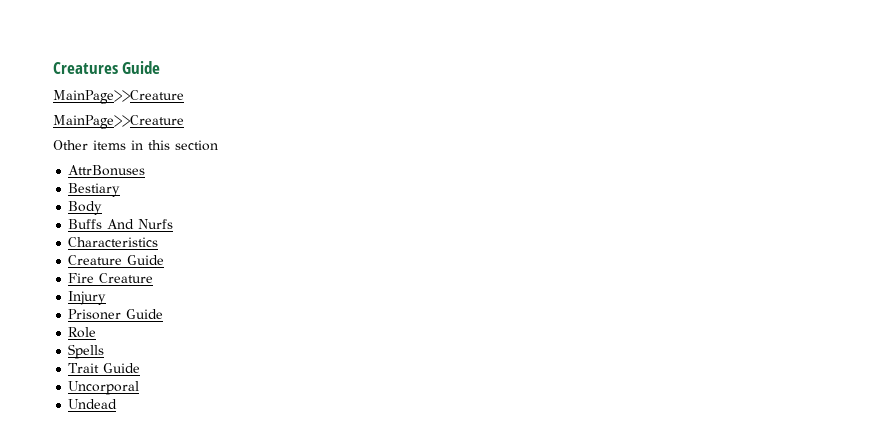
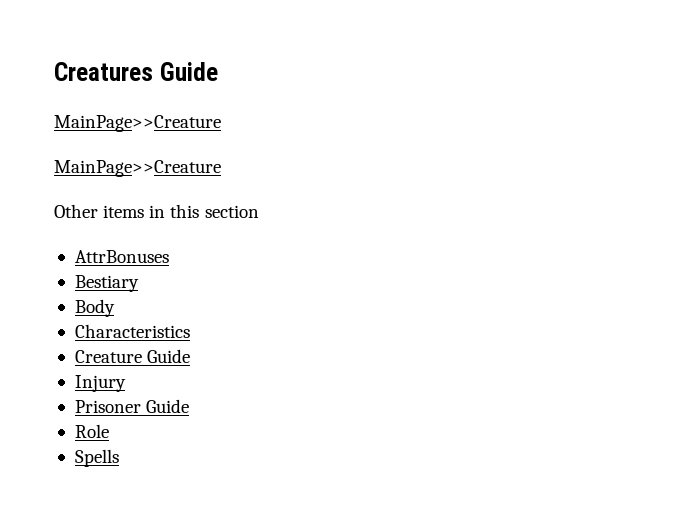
[68,219,174,229] // Buffs And Nurfs -> (115, 308) none
[68,273,154,283] // Fire Creature -> (191, 356) none
[68,363,141,373] [68,381,140,395] [68,399,118,409] // Trait Guide // Uncorporal // Undead -> (119, 458) none

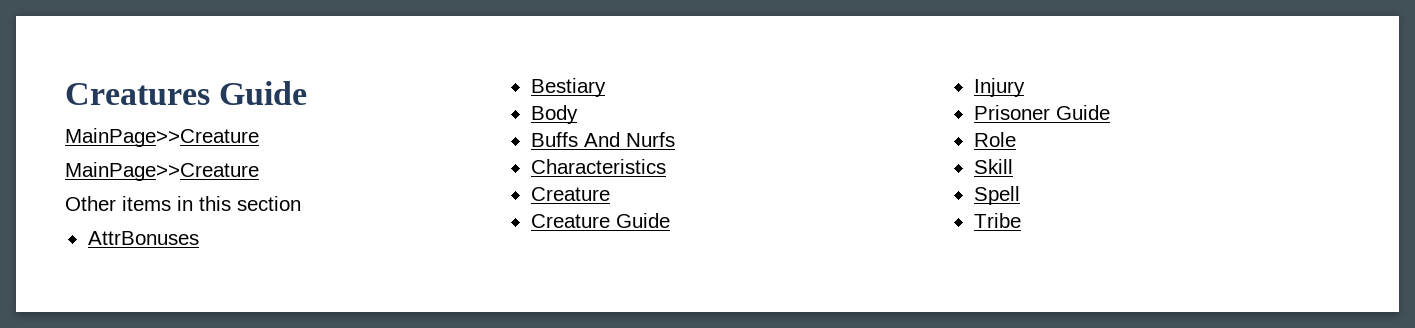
(115, 308) none -> [530,132,675,147] // Buffs And Nurfs
(142, 356) none -> [530,214,610,228] // Creature
[74,449,119,467] Spells -> [973,159,1013,174] [973,186,1020,205] [973,213,1021,228] Skill // Spell // Tribe

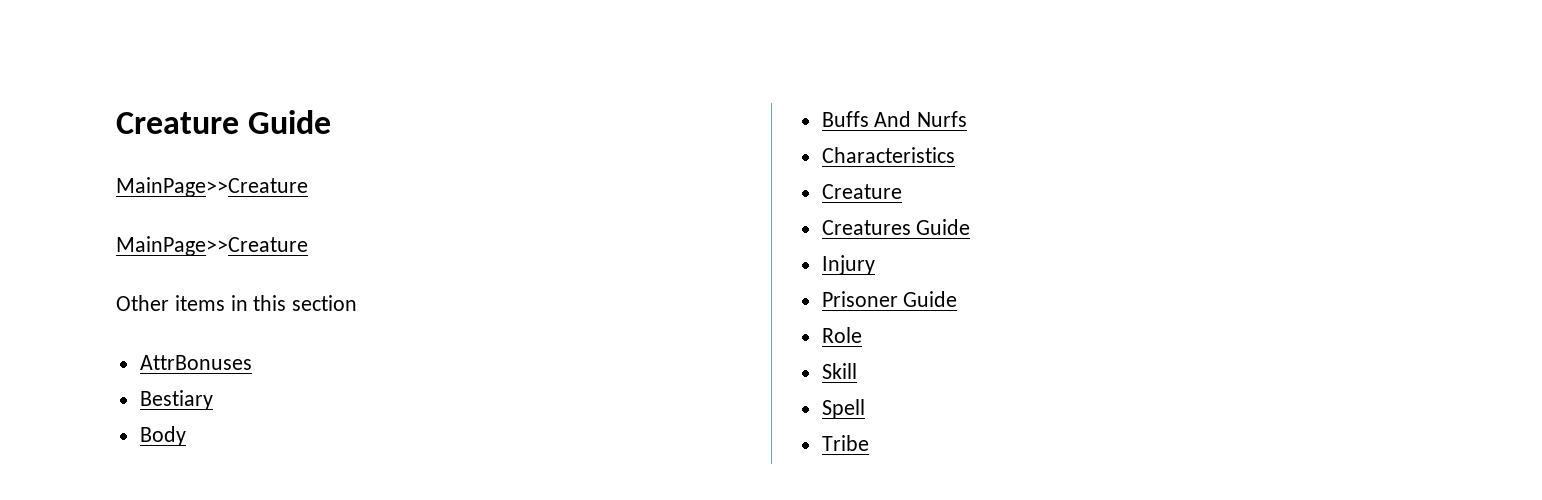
[65,83,210,105] Creatures -> [116,112,239,134] Creature
[530,214,610,228] Creature -> [821,220,911,235] Creatures

